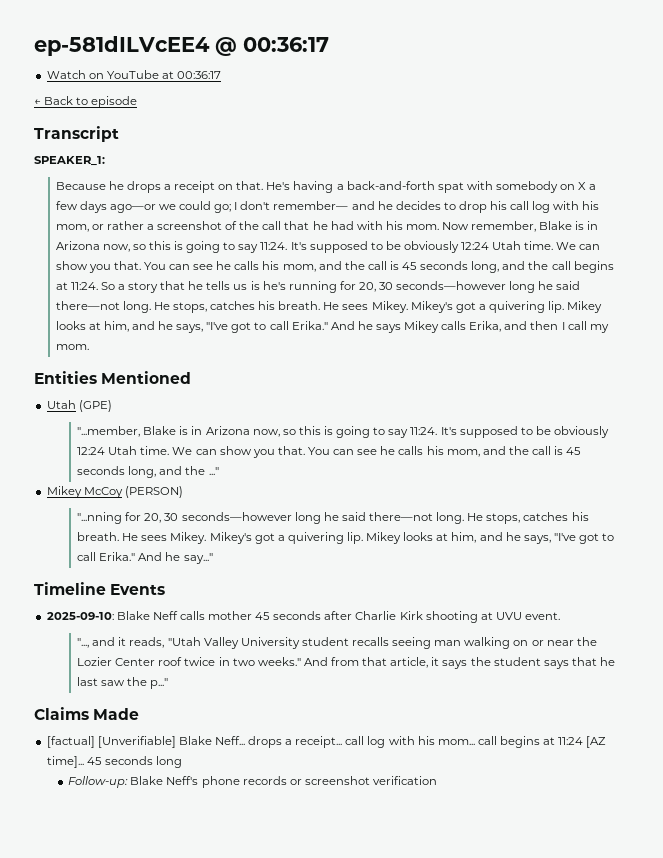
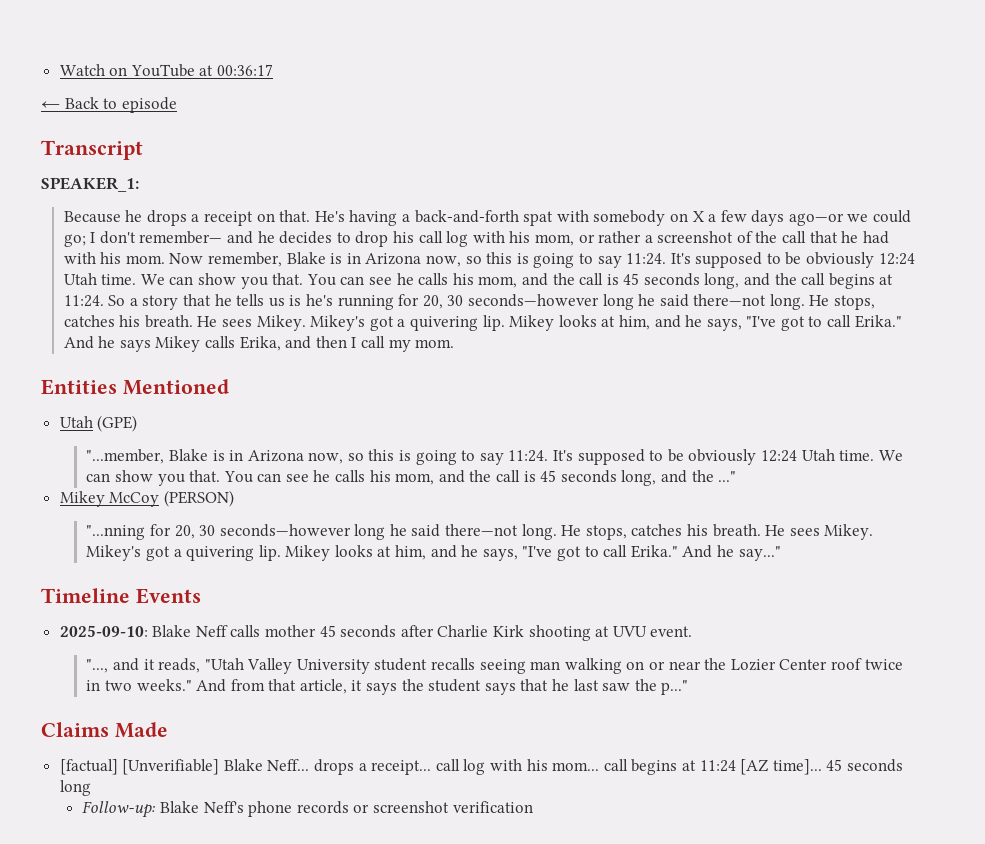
[34,36,329,56] ep-581dILVcEE4 @ 00:36:17 // -> (59, 70) none

